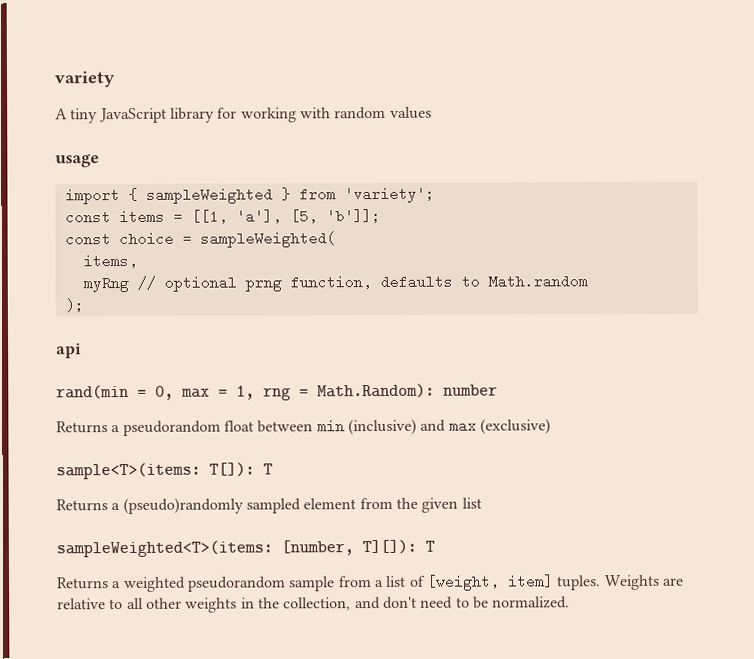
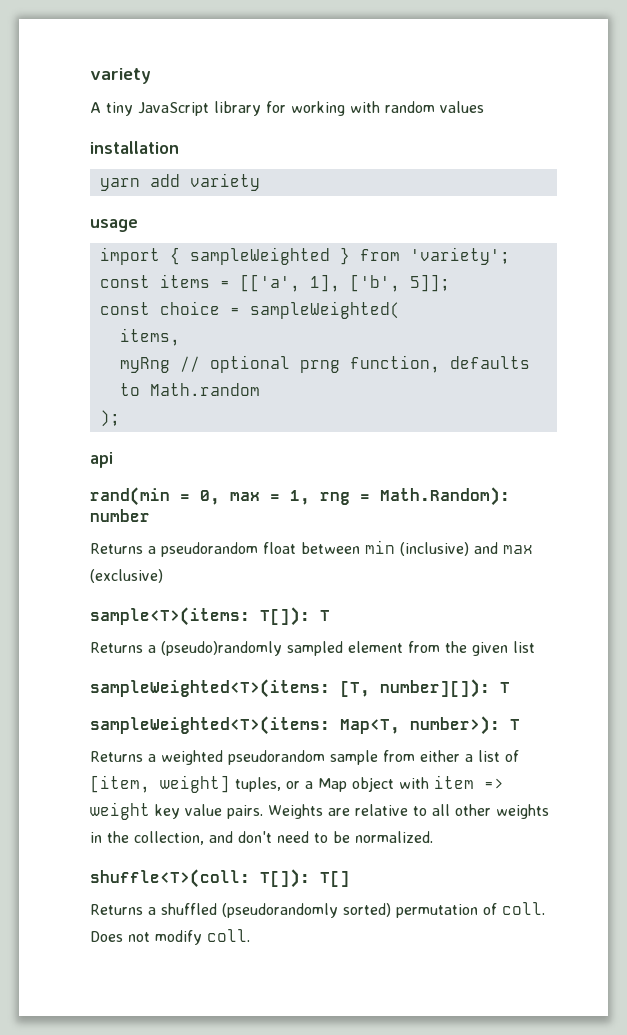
(432, 112) none -> [90,141,179,154] [99,173,260,191] // installation // yarn add variety
[190,208,381,224] [[1, 'a'], [5, 'b']]; -> [239,274,450,292] [['a', 1], ['b', 5]];
[281,539,417,556] [number, T][]): -> [340,679,510,698] [90,716,500,735] [T, number][]): T // sampleWeighted<T>(items: Map<T, number>):
(372, 582) none -> [420,750,460,762] either
[425,574,602,591] [weight, item] tuples. -> [90,775,504,793] [90,802,263,820] [item, weight] tuples, or a Map object with item => weight key value pairs.
(571, 602) none -> [90,869,350,888] [90,902,545,918] [90,929,250,945] // shuffle<T>(coll: T[]): T[] // Returns a shuffled (pseudorandomly sorted) permutation of coll. Does not modify coll.

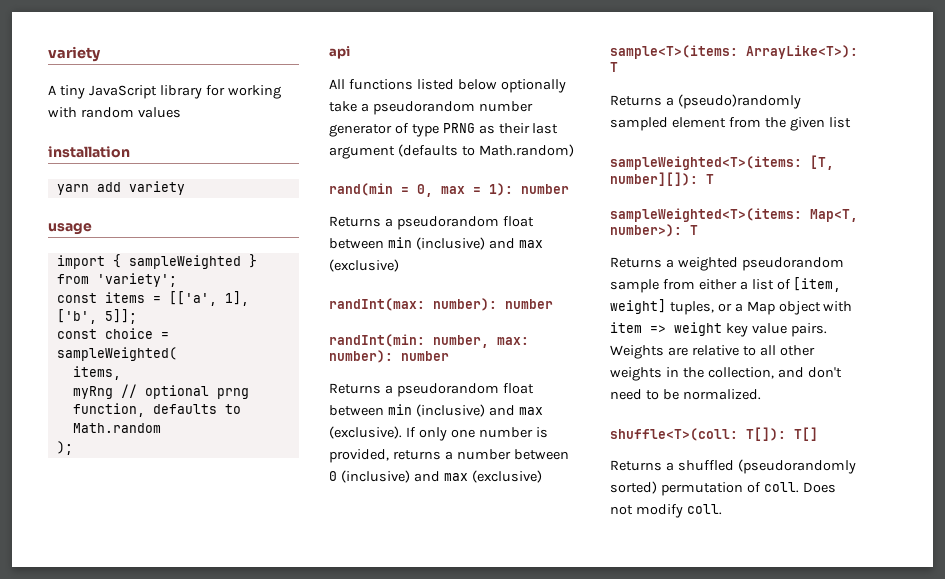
(113, 460) none -> [329,79,566,93] [329,101,533,115] [329,123,559,137] [329,144,574,159] // All functions listed below optionally take a pseudorandom number generator of type PRNG as their last argument (defaults to Math.random)
[290,487,510,506] 1, rng = Math.Random): -> [489,183,513,196] 1):
(163, 576) none -> [329,298,553,311] [329,334,529,348] [329,350,449,363] [329,383,534,397] [329,404,543,417] [329,426,548,441] [329,449,569,463] [329,470,542,483] // randInt(max: number): number // randInt(min: number, max: number): number // Returns a pseudorandom float between min (inclusive) and max (exclusive). If only one number is provided, returns a number between 0 (inclusive) and max (exclusive)
[260,607,310,626] T[]): -> [746,45,858,59] ArrayLike<T>):

